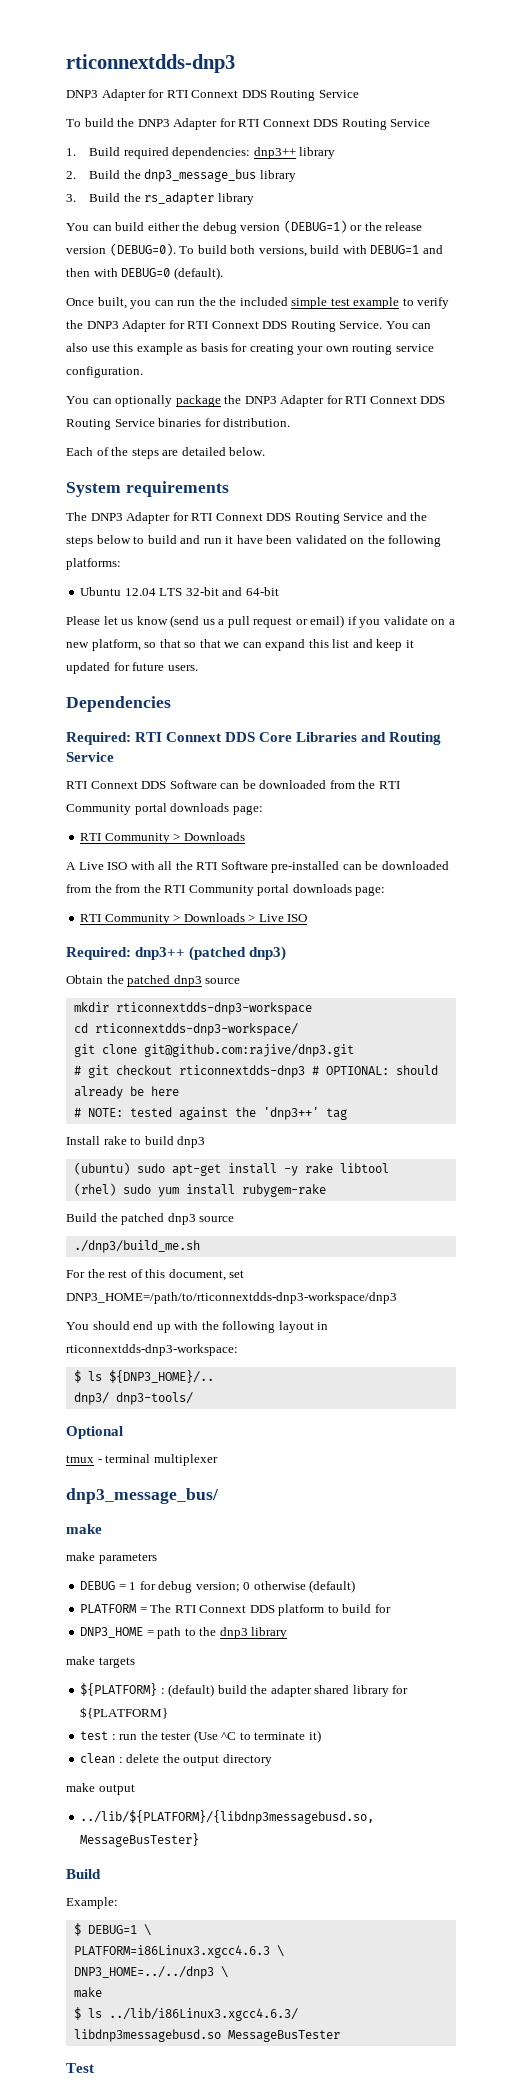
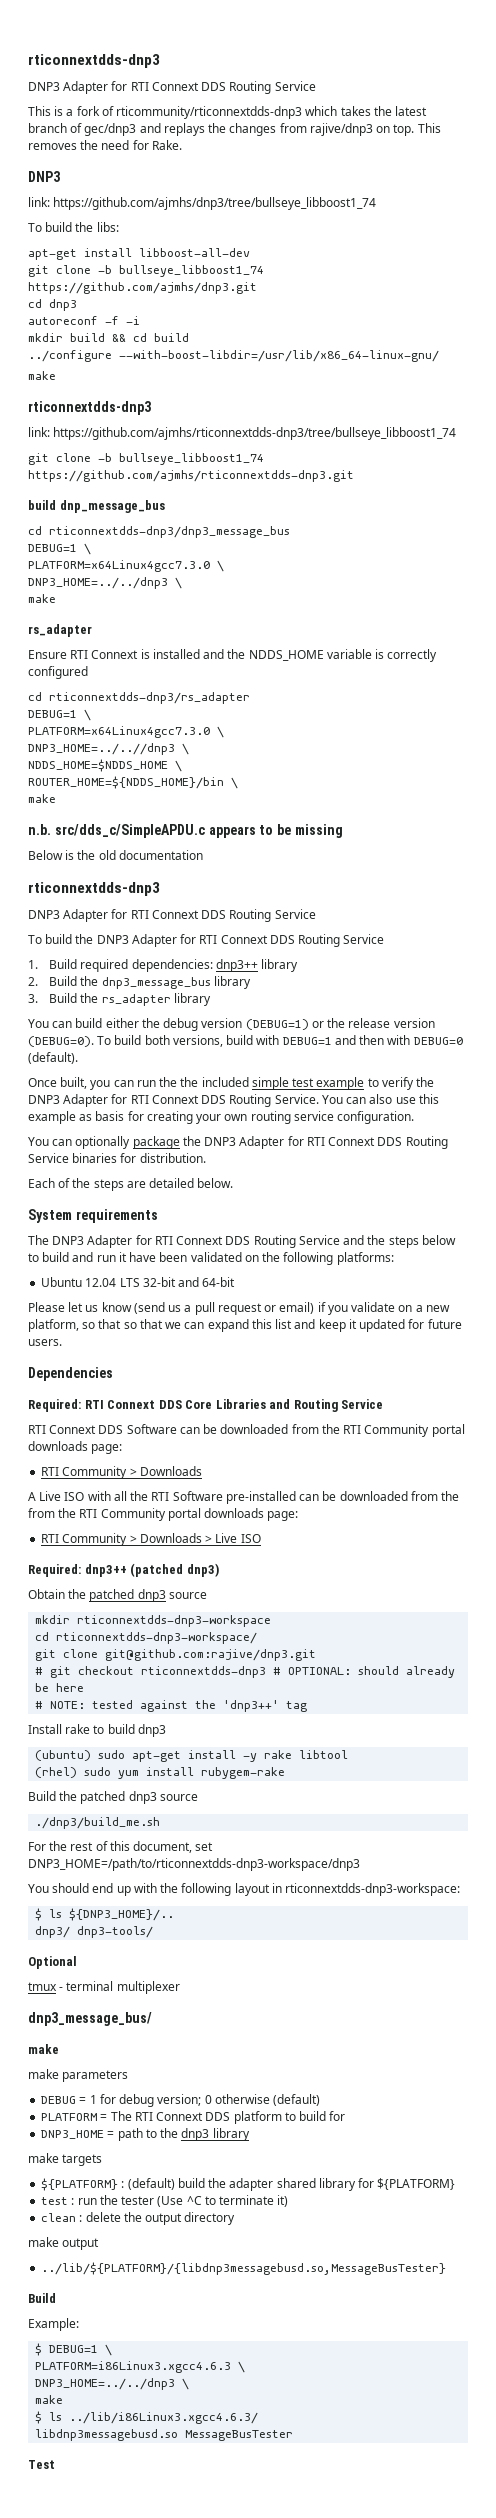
[66,54,235,73] [66,89,359,101] rticonnextdds-dnp3 // DNP3 Adapter for RTI Connext DDS Routing Service -> [28,54,160,68] [28,81,316,94] [28,106,428,119] [28,123,441,136] [28,140,182,150] [28,171,60,182] [28,197,377,210] [28,222,119,232] [28,248,250,260] [28,265,264,277] [28,282,257,294] [28,299,77,311] [28,316,140,325] [28,333,189,342] [28,350,439,362] [28,371,56,380] [28,401,151,415] [28,427,457,440] [28,453,264,465] [28,470,354,482] [28,500,165,513] [28,526,290,538] [28,543,91,555] [28,560,224,572] [28,577,182,589] [28,594,56,603] [28,624,92,637] [28,649,438,662] [28,666,88,679] [28,692,250,704] [28,709,91,721] [28,726,224,738] [28,743,189,755] [28,759,182,772] [28,776,238,789] [28,794,56,803] [28,824,343,838] [28,850,203,860] [28,882,160,896] [28,909,316,922] rticonnextdds-dnp3 // DNP3 Adapter for RTI Connext DDS Routing Service // This is a fork of rticommunity/rticonnextdds-dnp3 which takes the latest branch of gec/dnp3 and replays the changes from rajive/dnp3 on top. This removes the need for Rake. // DNP3 // link: https://github.com/ajmhs/dnp3/tree/bullseye_libboost1_74 // To build the libs: // apt-get install libboost-all-dev // git clone -b bullseye_libboost1_74 https://github.com/ajmhs/dnp3.git // cd dnp3 // autoreconf -f -i // mkdir build && cd build // ../configure --with-boost-libdir=/usr/lib/x86_64-linux-gnu/ // make // rticonnextdds-dnp3 // link: https://github.com/ajmhs/rticonnextdds-dnp3/tree/bullseye_libboost1_74 // git clone -b bullseye_libboost1_74 https://github.com/ajmhs/rticonnextdds-dnp3.git // build dnp_message_bus // cd rticonnextdds-dnp3/dnp3_message_bus // DEBUG=1 \ // PLATFORM=x64Linux4gcc7.3.0 \ // DNP3_HOME=../../dnp3 \ // make // rs_adapter // Ensure RTI Connext is installed and the NDDS_HOME variable is correctly configured // cd rticonnextdds-dnp3/rs_adapter // DEBUG=1 \ // PLATFORM=x64Linux4gcc7.3.0 \ // DNP3_HOME=../..//dnp3 \ // NDDS_HOME=$NDDS_HOME \ // ROUTER_HOME=${NDDS_HOME}/bin \ // make // n.b. src/dds_c/SimpleAPDU.c appears to be missing // Below is the old documentation // rticonnextdds-dnp3 // DNP3 Adapter for RTI Connext DDS Routing Service

